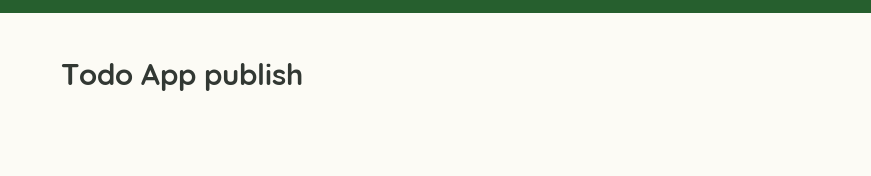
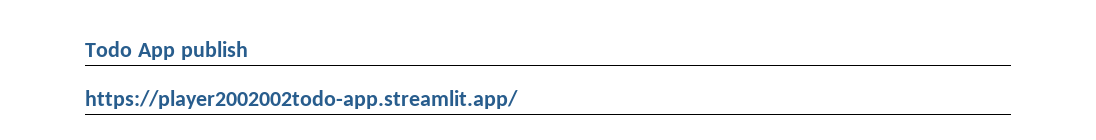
(303, 77) none -> [85,90,518,109] // https://player2002002todo-app.streamlit.app/

